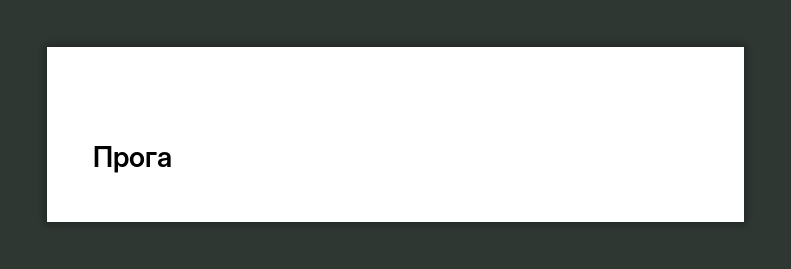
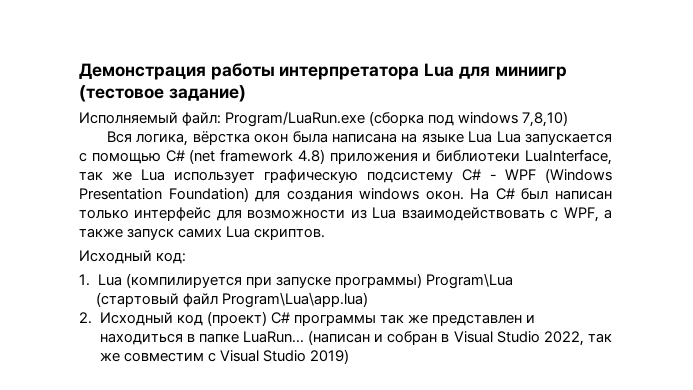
[93,146,172,173] Прога -> [79,63,567,80] [79,85,246,102] [79,111,569,127] [106,131,612,146] [79,149,612,165] [79,168,612,183] [79,187,612,202] [79,207,613,222] [79,226,326,240] [79,250,187,264] [79,273,513,289] [96,292,369,308] [79,311,535,326] [99,330,612,346] [99,349,349,364] Демонстрация работы интерпретатора Lua для миниигр (тестовое задание) // Исполняемый файл: Program/LuaRun.exe (сборка под windows 7,8,10) // Вся логика, вёрстка окон была написана на языке Lua Lua запускается с помощью C# (net framework 4.8) приложения и библиотеки LuaInterface, так же Lua использует графическую подсистему C# - WPF (Windows Presentation Foundation) для создания windows окон. На C# был написан только интерфейс для возможности из Lua взаимодействовать с WPF, а также запуск самих Lua скриптов. // Исходный код: // 1. Lua (компилируется при запуске программы) Program\Lua // (стартовый файл Program\Lua\app.lua) // 2. Исходный код (проект) C# программы так же представлен и находиться в папке LuaRun... (написан и собран в Visual Studio 2022, так же совместим с Visual Studio 2019)

